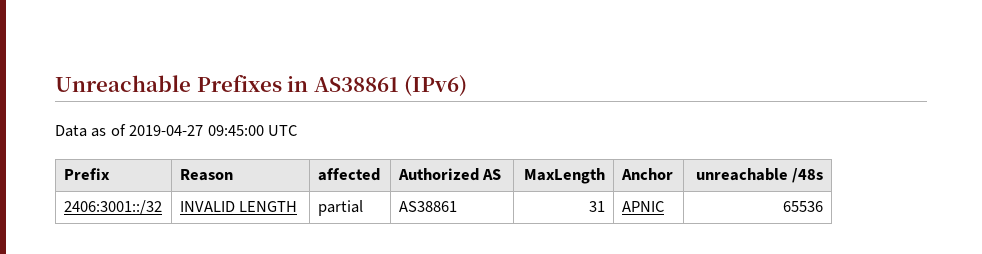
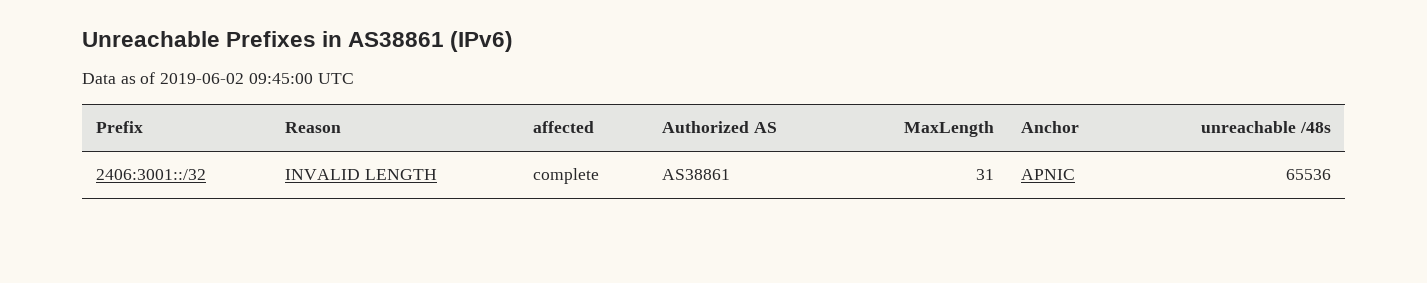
[129,125,204,136] 2019-04-27 -> [160,73,245,84] 2019-06-02
[317,200,363,216] partial -> [532,168,599,184] complete

